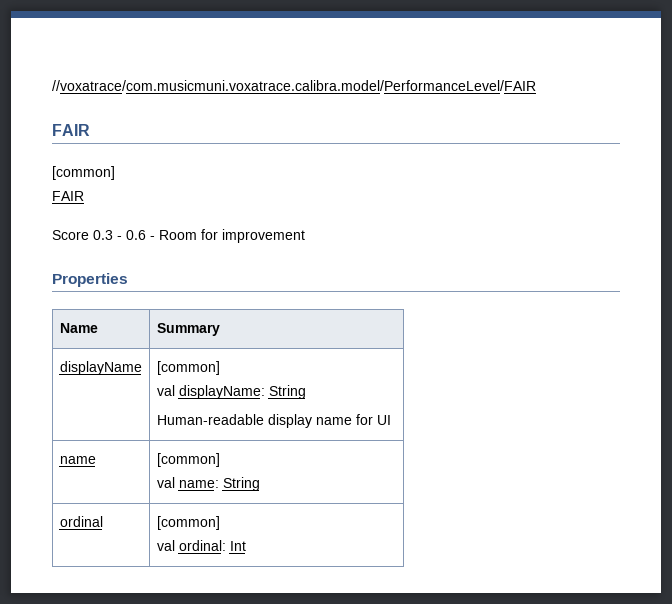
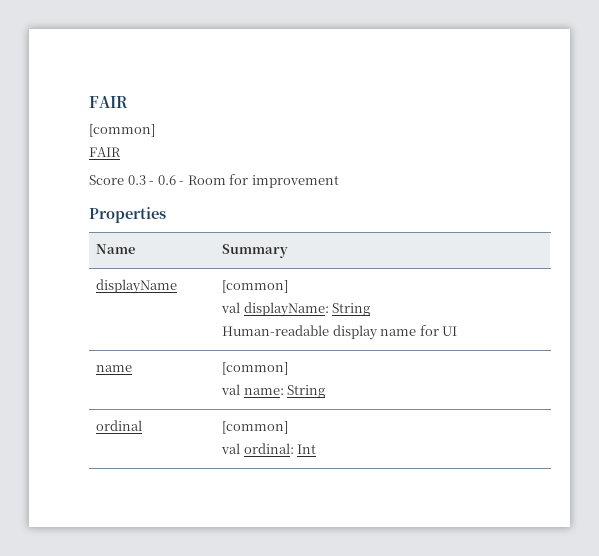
[52,80,536,91] //voxatrace/com.musicmuni.voxatrace.calibra.model/PerformanceLevel/FAIR // -> (89, 102) none

